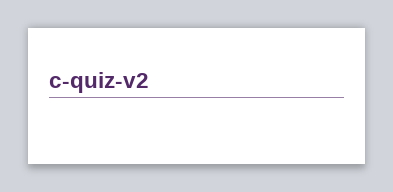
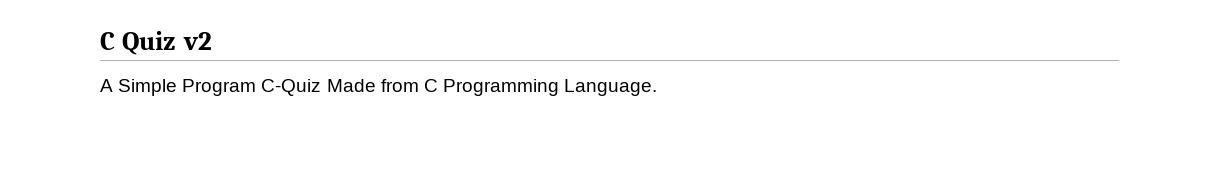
[49,72,149,93] c-quiz-v2 -> [100,31,212,55] [100,79,658,96] C Quiz v2 // A Simple Program C-Quiz Made from C Programming Language.

